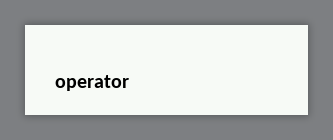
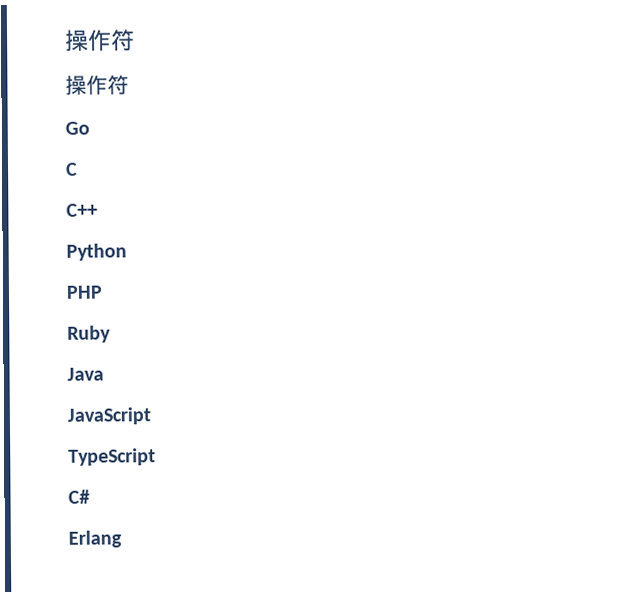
[55,75,129,91] operator -> [64,29,135,52] [65,74,129,95] [65,121,90,135] [65,162,78,176] [66,203,98,217] [66,243,127,261] [66,285,103,299] [67,325,111,343] [67,367,104,381] [67,407,151,425] [68,448,156,466] [68,489,90,504] [68,530,122,548] 操作符 // 操作符 // Go // C // C++ // Python // PHP // Ruby // Java // JavaScript // TypeScript // C# // Erlang

